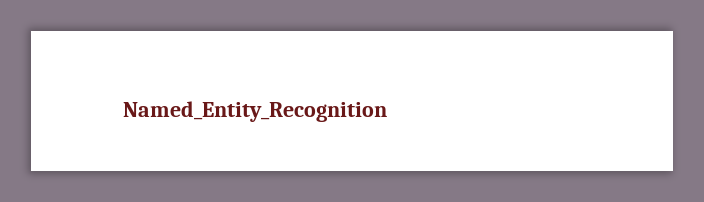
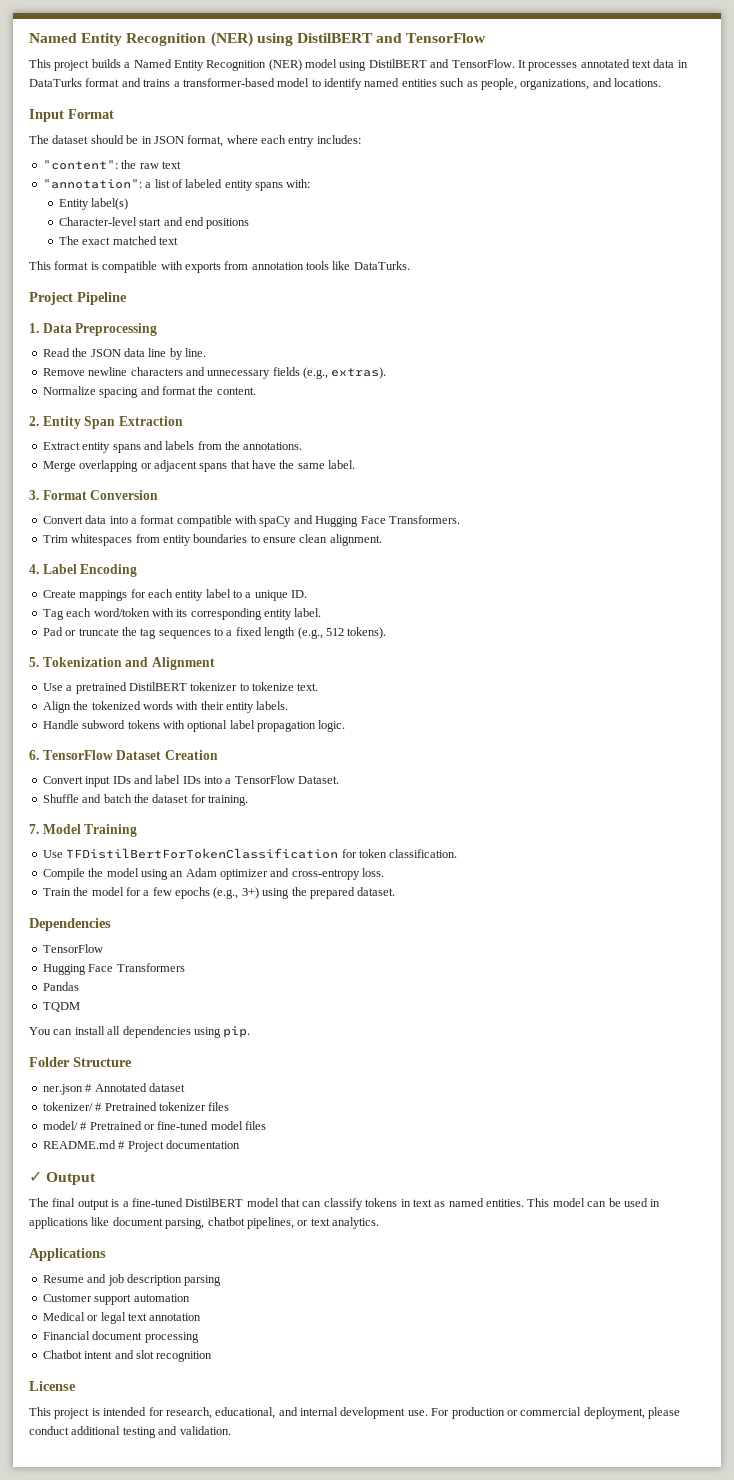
[123,101,387,122] Named_Entity_Recognition -> [29,32,487,47] [29,59,688,71] [29,78,661,90] [29,109,114,122] [29,135,361,147] [42,160,181,170] [42,179,311,191] [58,198,129,210] [58,217,250,229] [58,236,178,245] [29,261,410,273] [29,292,127,305] [29,323,158,336] [42,348,206,360] [42,367,387,379] [42,386,256,398] [29,416,183,429] [42,441,303,453] [42,460,356,472] [29,490,159,500] [42,515,460,527] [42,534,382,546] [29,564,138,577] [42,589,308,601] [42,608,322,620] [42,627,387,639] [29,657,215,670] [42,682,319,694] [42,701,289,713] [42,720,346,732] [29,750,218,760] [42,775,340,787] [42,794,248,806] [29,824,138,837] [42,848,458,859] [42,868,385,880] [42,887,396,899] [29,918,111,931] [42,944,103,953] [42,963,185,975] [42,982,79,991] [42,1002,80,1012] [29,1026,251,1038] [29,1057,132,1067] [42,1083,185,1095] [42,1102,230,1111] [42,1121,266,1130] [42,1140,240,1152] [29,1171,97,1185] [29,1198,661,1210] [29,1217,379,1229] [29,1248,106,1261] [42,1274,222,1286] [42,1294,190,1305] [42,1312,202,1324] [42,1331,199,1343] [42,1350,213,1362] [29,1381,76,1391] [29,1407,680,1419] [29,1426,231,1438] Named Entity Recognition (NER) using DistilBERT and TensorFlow // This project builds a Named Entity Recognition (NER) model using DistilBERT and TensorFlow. It processes annotated text data in DataTurks format and trains a transformer-based model to identify named entities such as people, organizations, and locations. // Input Format // The dataset should be in JSON format, where each entry includes: // "content": the raw text // "annotation": a list of labeled entity spans with: // Entity label(s) // Character-level start and end positions // The exact matched text // This format is compatible with exports from annotation tools like DataTurks. // Project Pipeline // 1. Data Preprocessing // Read the JSON data line by line. // Remove newline characters and unnecessary fields (e.g., extras). // Normalize spacing and format the content. // 2. Entity Span Extraction // Extract entity spans and labels from the annotations. // Merge overlapping or adjacent spans that have the same label. // 3. Format Conversion // Convert data into a format compatible with spaCy and Hugging Face Transformers. // Trim whitespaces from entity boundaries to ensure clean alignment. // 4. Label Encoding // Create mappings for each entity label to a unique ID. // Tag each word/token with its corresponding entity label. // Pad or truncate the tag sequences to a fixed length (e.g., 512 tokens). // 5. Tokenization and Alignment // Use a pretrained DistilBERT tokenizer to tokenize text. // Align the tokenized words with their entity labels. // Handle subword tokens with optional label propagation logic. // 6. TensorFlow Dataset Creation // Convert input IDs and label IDs into a TensorFlow Dataset. // Shuffle and batch the dataset for training. // 7. Model Training // Use TFDistilBertForTokenClassification for token classification. // Compile the model using an Adam optimizer and cross-entropy loss. // Train the model for a few epochs (e.g., 3+) using the prepared dataset. // Dependencies // TensorFlow // Hugging Face Transformers // Pandas // TQDM // You can install all dependencies using pip. // Folder Structure // ner.json # Annotated dataset // tokenizer/ # Pretrained tokenizer files // model/ # Pretrained or fine-tuned model files // README.md # Project documentation // ✓ Output // The final output is a fine-tuned DistilBERT model that can classify tokens in text as named entities. This model can be used in applications like document parsing, chatbot pipelines, or text analytics. // Applications // Resume and job description parsing // Customer support automation // Medical or legal text annotation // Financial document processing // Chatbot intent and slot recognition // License // This project is intended for research, educational, and internal development use. For production or commercial deployment, please conduct additional testing and validation.

